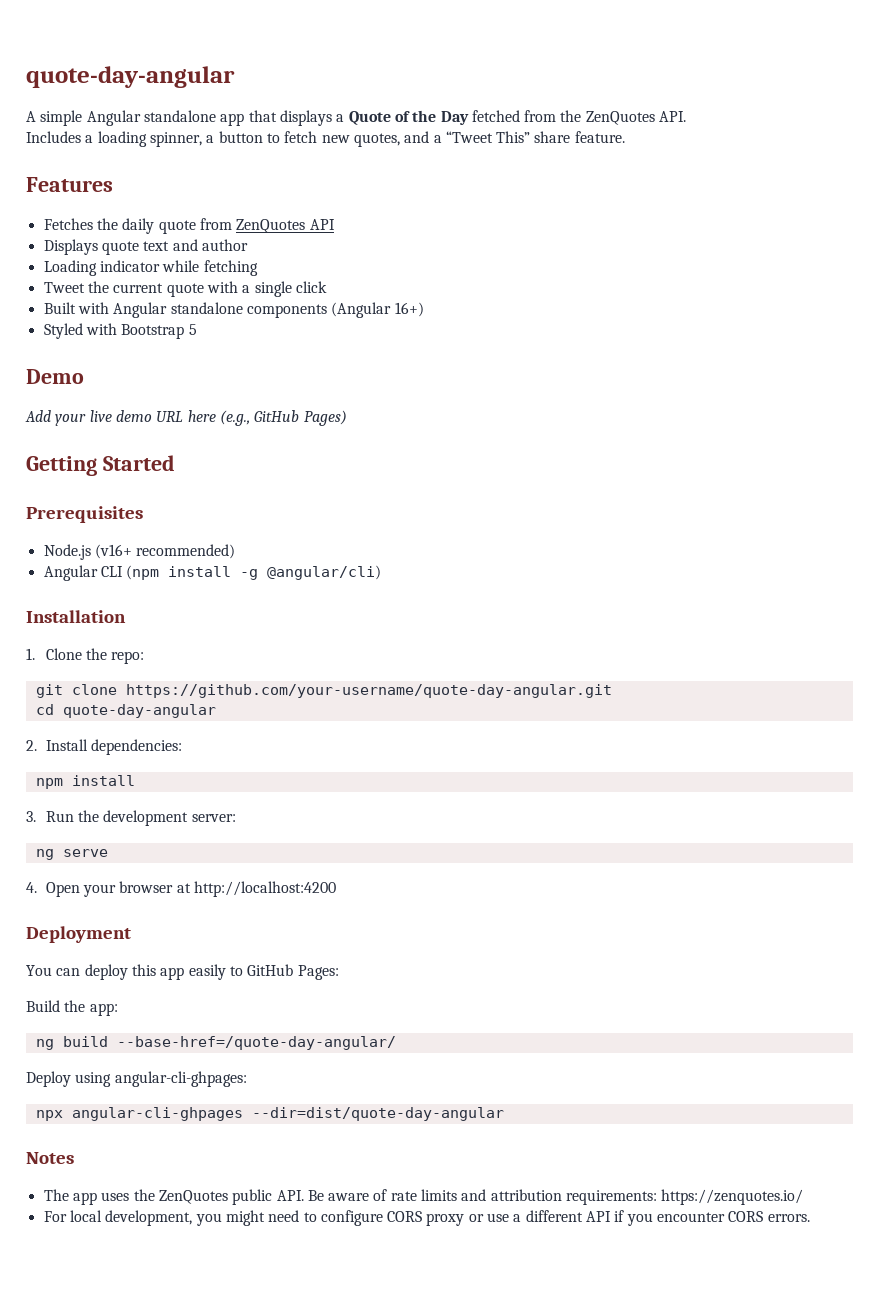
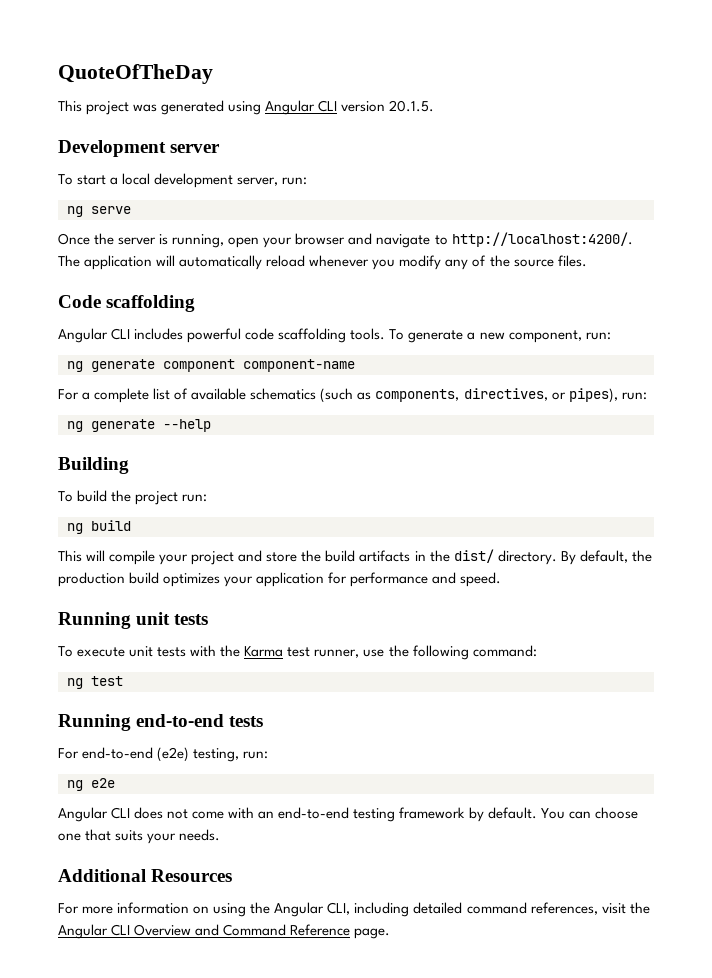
[26,66,235,88] [26,110,687,126] [26,131,625,147] [26,177,113,192] [43,218,335,234] [43,239,248,255] [43,260,258,276] [43,281,327,297] [43,302,424,318] [43,323,197,339] [26,369,84,384] [25,410,347,426] [26,455,175,476] [26,506,143,523] [43,544,236,560] [43,565,382,581] [26,610,126,623] [26,648,145,664] [35,684,612,698] [35,704,216,718] [26,739,183,755] [35,775,135,789] [26,810,236,826] [35,849,108,860] [26,881,337,897] [26,926,131,943] [26,964,339,980] [26,1000,118,1016] [35,1036,396,1050] [26,1071,247,1087] [35,1107,504,1121] [26,1152,74,1164] [43,1189,804,1205] [43,1210,810,1226] quote-day-angular // A simple Angular standalone app that displays a Quote of the Day fetched from the ZenQuotes API. // Includes a loading spinner, a button to fetch new quotes, and a “Tweet This” share feature. // Features // Fetches the daily quote from ZenQuotes API // Displays quote text and author // Loading indicator while fetching // Tweet the current quote with a single click // Built with Angular standalone components (Angular 16+) // Styled with Bootstrap 5 // Demo // Add your live demo URL here (e.g., GitHub Pages) // Getting Started // Prerequisites // Node.js (v16+ recommended) // Angular CLI (npm install -g @angular/cli) // Installation // 1. Clone the repo: // git clone https://github.com/your-username/quote-day-angular.git // cd quote-day-angular // 2. Install dependencies: // npm install // 3. Run the development server: // ng serve // 4. Open your browser at http://localhost:4200 // Deployment // You can deploy this app easily to GitHub Pages: // Build the app: // ng build --base-href=/quote-day-angular/ // Deploy using angular-cli-ghpages: // npx angular-cli-ghpages --dir=dist/quote-day-angular // Notes // The app uses the ZenQuotes public API. Be aware of rate limits and attribution requirements: https://zenquotes.io/ // For local development, you might need to configure CORS proxy or use a different API if you encounter CORS errors. -> [58,64,213,84] [58,100,435,115] [58,140,221,157] [58,173,308,188] [67,206,131,217] [58,232,633,248] [58,255,587,270] [58,295,196,312] [58,328,611,343] [67,359,355,372] [58,388,647,403] [67,419,211,432] [58,457,129,474] [58,490,208,505] [67,520,131,534] [58,549,652,565] [58,572,502,587] [58,612,209,629] [58,645,537,660] [67,676,123,689] [58,714,264,731] [58,747,269,762] [67,778,115,791] [58,807,638,822] [58,829,221,844] [58,869,233,882] [58,902,650,917] [58,924,391,939] QuoteOfTheDay // This project was generated using Angular CLI version 20.1.5. // Development server // To start a local development server, run: // ng serve // Once the server is running, open your browser and navigate to http://localhost:4200/. The application will automatically reload whenever you modify any of the source files. // Code scaffolding // Angular CLI includes powerful code scaffolding tools. To generate a new component, run: // ng generate component component-name // For a complete list of available schematics (such as components, directives, or pipes), run: // ng generate --help // Building // To build the project run: // ng build // This will compile your project and store the build artifacts in the dist/ directory. By default, the production build optimizes your application for performance and speed. // Running unit tests // To execute unit tests with the Karma test runner, use the following command: // ng test // Running end-to-end tests // For end-to-end (e2e) testing, run: // ng e2e // Angular CLI does not come with an end-to-end testing framework by default. You can choose one that suits your needs. // Additional Resources // For more information on using the Angular CLI, including detailed command references, visit the Angular CLI Overview and Command Reference page.

